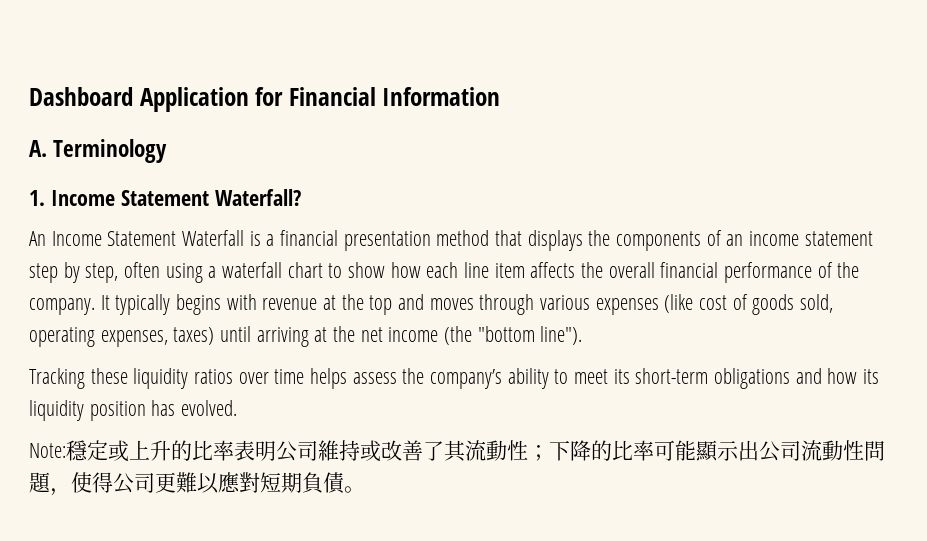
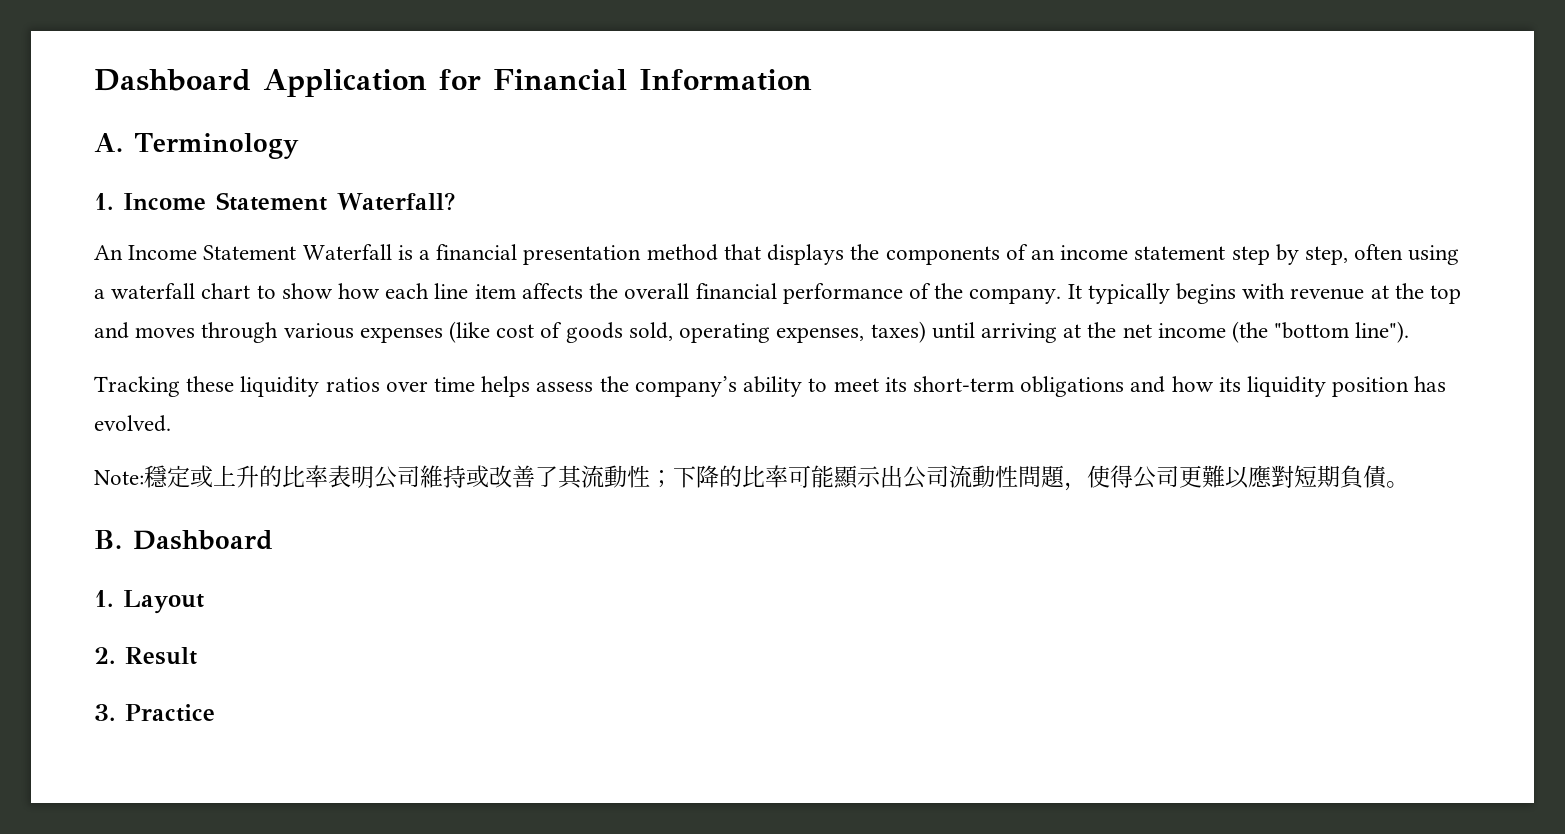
(365, 489) none -> [94,530,273,550] [94,590,204,614] [94,647,197,665] [94,704,215,722] // B. Dashboard // 1. Layout // 2. Result // 3. Practice

